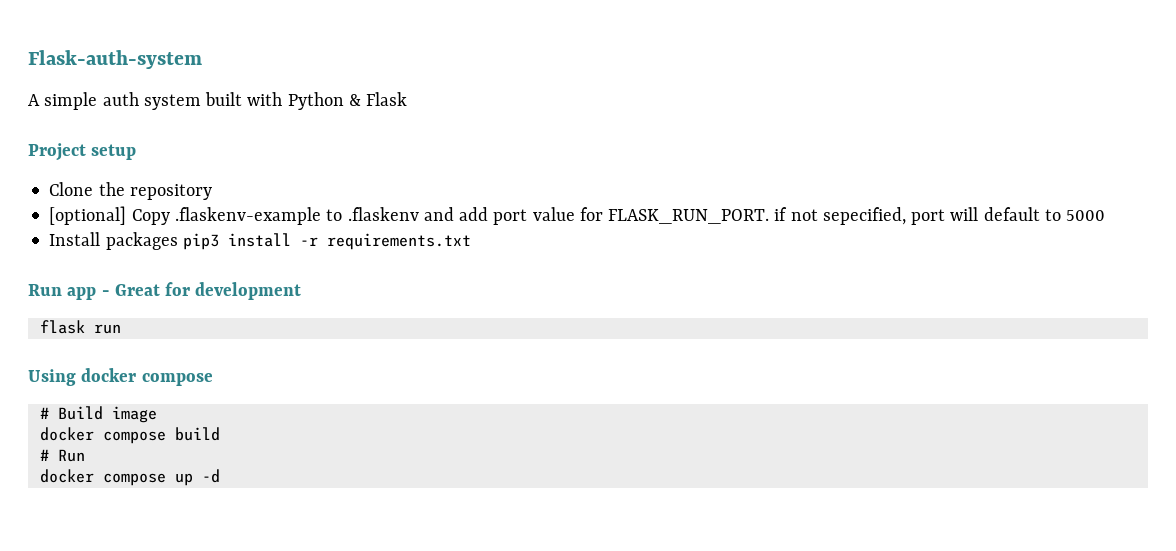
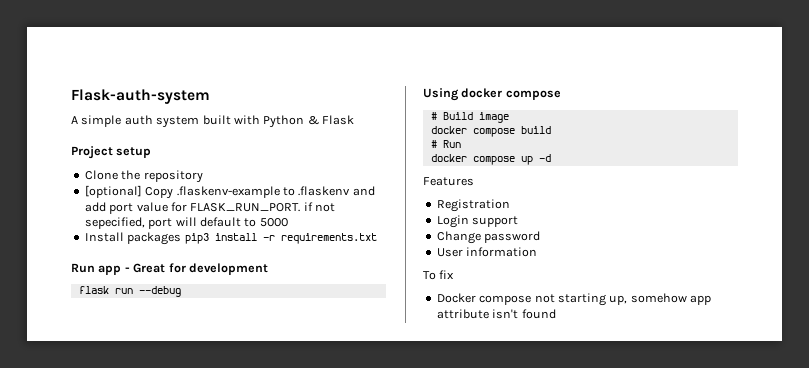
(121, 329) none -> [138,286,181,297] --debug
(220, 476) none -> [423,177,474,186] [436,199,510,212] [436,215,519,228] [436,231,541,244] [436,247,538,257] [423,270,455,280] [436,293,711,306] [436,309,556,319] // Features // Registration // Login support // Change password // User information // To fix // Docker compose not starting up, somehow app attribute isn't found

